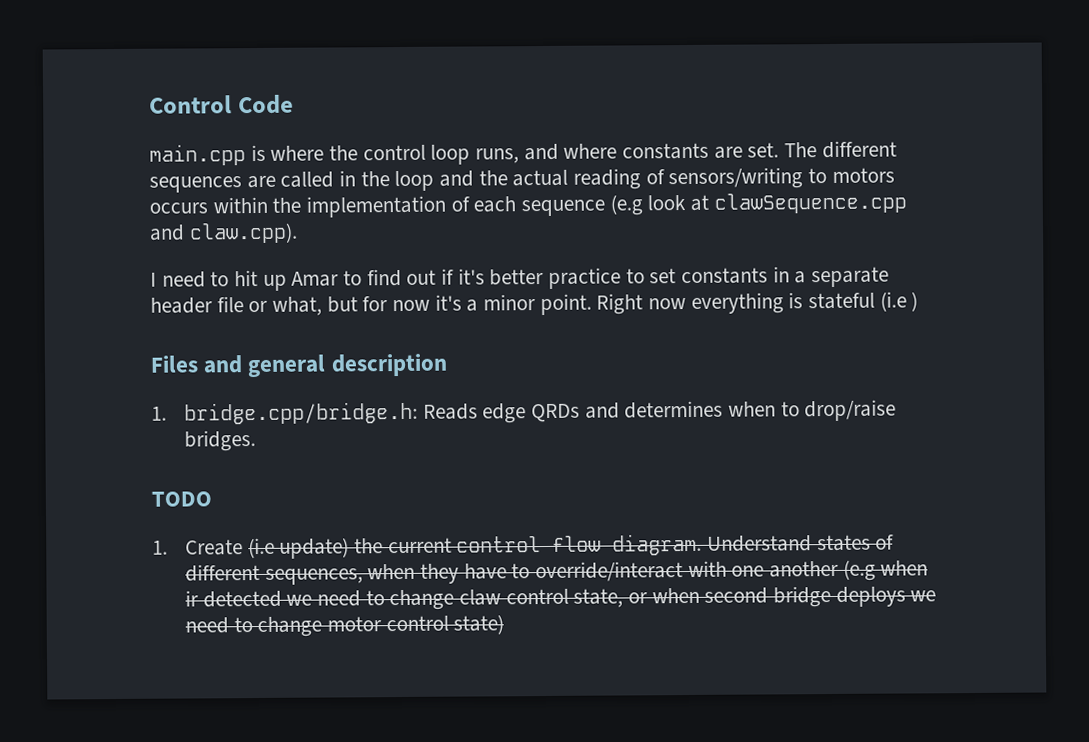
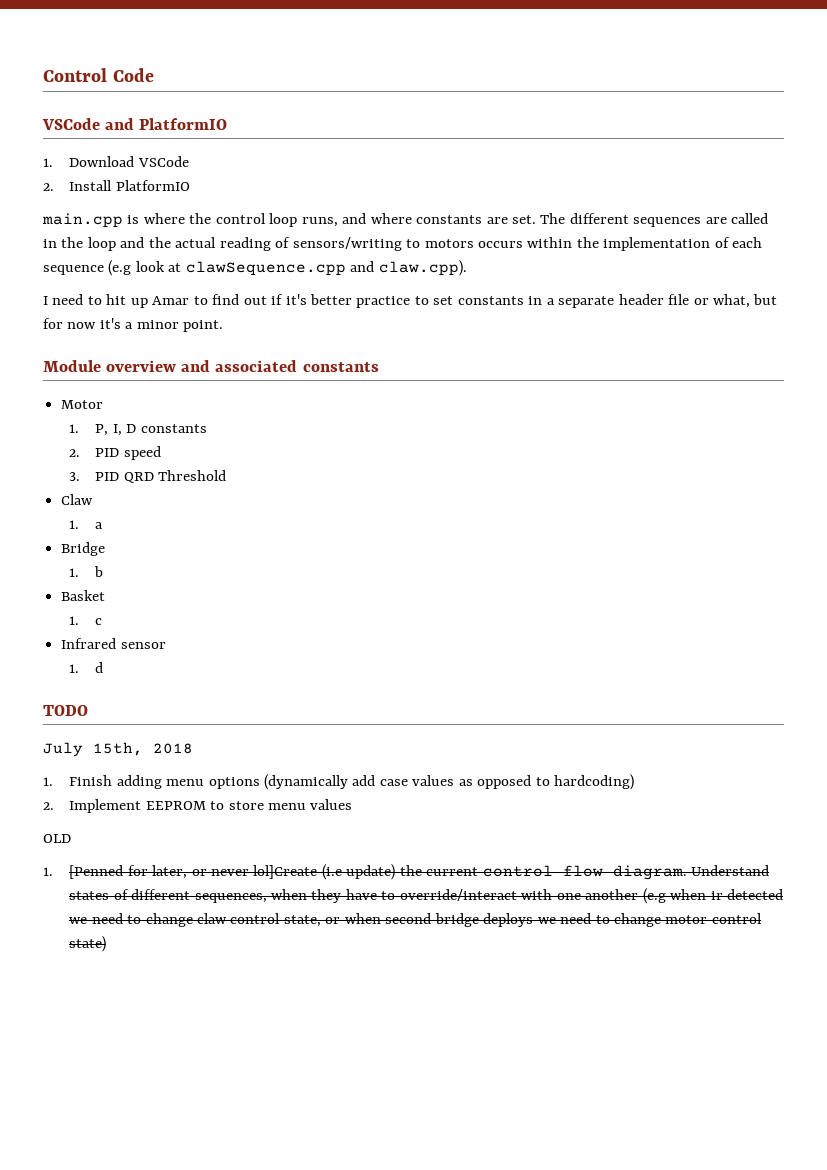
(294, 104) none -> [42,118,228,130] [43,156,189,167] [43,180,190,191] // VSCode and PlatformIO // 1. Download VSCode // 2. Install PlatformIO
[596,291,919,315] [150,353,448,378] [151,399,897,425] [184,430,257,452] [151,491,212,507] [152,539,244,556] Right now everything is stateful (i.e ) // Files and general description // 1. bridge.cpp/bridge.h: Reads edge QRDs and determines when to drop/raise bridges. // TODO // 1. Create -> [43,360,379,372] [61,400,104,409] [69,424,207,436] [69,446,161,460] [69,470,227,483] [61,494,94,505] [69,520,104,529] [61,542,106,556] [69,566,104,577] [61,590,106,601] [69,616,103,625] [61,638,166,649] [69,662,104,673] [43,705,88,716] [43,742,193,757] [43,774,635,790] [43,799,353,813] [43,834,71,843] [43,865,318,879] // Module overview and associated constants // Motor // 1. P, I, D constants // 2. PID speed // 3. PID QRD Threshold // Claw // 1. a // Bridge // 1. b // Basket // 1. c // Infrared sensor // 1. d // TODO // July 15th, 2018 // 1. Finish adding menu options (dynamically add case values as opposed to hardcoding) // 2. Implement EEPROM to store menu values // OLD // 1. [Penned for later, or never lol]Create

